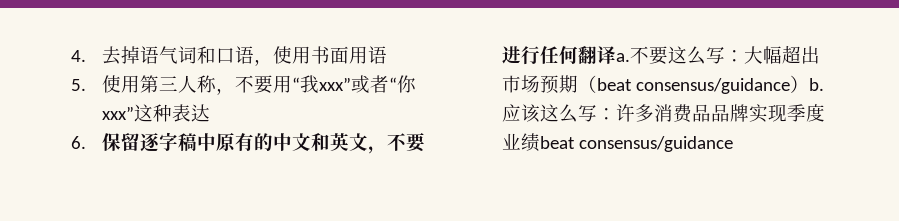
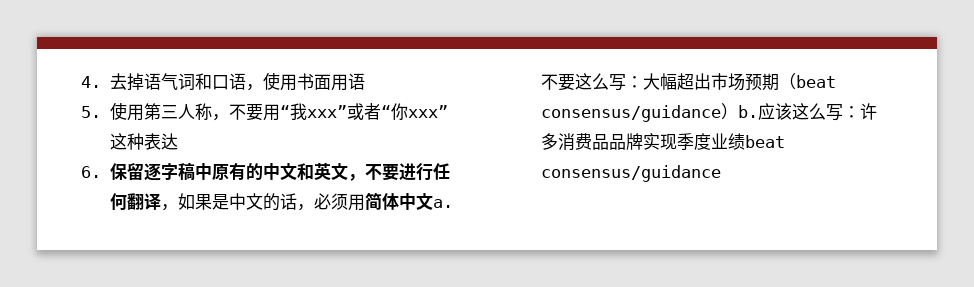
(617, 55) none -> [160,192,433,211] ，如果是中文的话，必须用简体中文

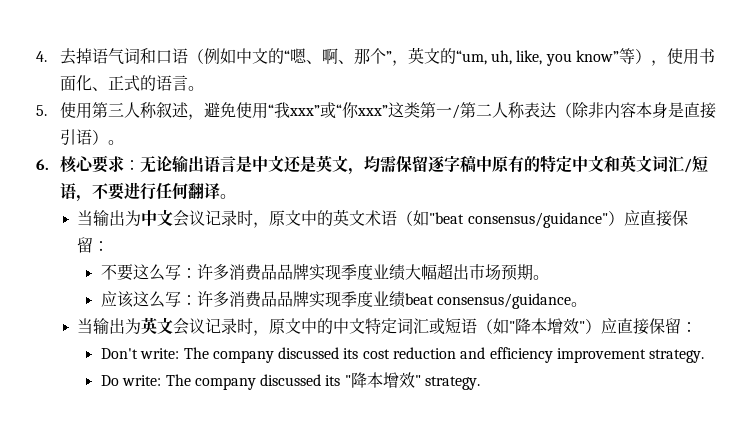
[245,72,365,91] ，使用书面用语 -> [187,47,715,66] [59,75,204,91] （例如中文的“嗯、啊、那个”，英文的“um, uh, like, you know”等），使用书面化、正式的语言。
[211,104,263,121] ，不要 -> [155,102,252,120] 叙述，避免使
[363,103,381,120] 者 -> (336, 110) none
[126,133,178,150] [81,166,101,178] 种表达 // 6. -> [403,102,716,119] [59,129,124,146] [36,155,396,175] 类第一/第二人称表达（除非内容本身是直接引语）。 // 6.核心要求：无论输出语言是中文还是英文，均需
(263, 171) none -> [539,155,572,173] 特定
(348, 172) none -> [651,156,708,173] [59,183,76,200] 词汇/短语
[160,192,453,211] [540,73,836,91] [540,103,758,122] ，如果是中文的话，必须用简体中文a.不要这么写：大幅超出市场预期（beat consensus/guidance）b. -> [219,194,236,199] [77,209,688,228] [77,237,110,253] [100,263,549,281] 。 // 当输出为中文会议记录时，原文中的英文术语（如"beat consensus/guidance"）应直接保留： // 不要这么写：许多消费品品牌实现季度业绩大幅超出市场预期。 //
(721, 173) none -> [571,302,588,307] [77,317,698,336] [100,347,705,363] [100,372,481,390] 。 // 当输出为英文会议记录时，原文中的中文特定词汇或短语（如"降本增效"）应直接保留： // Don't write: The company discussed its cost reduction and efficiency improvement strategy. // Do write: The company discussed its "降本增效" strategy.

